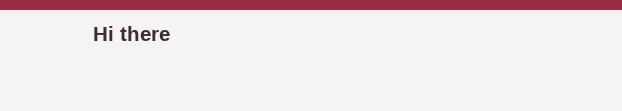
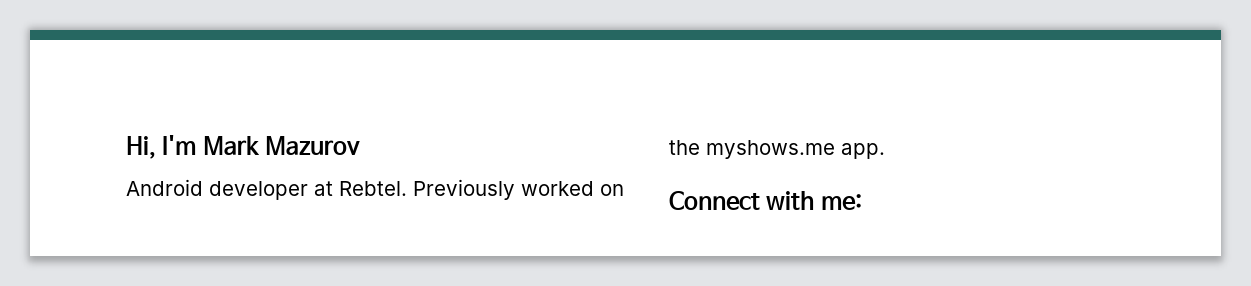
[93,26,170,41] Hi there -> [126,135,361,159] [126,179,624,200] [669,140,885,159] [669,191,862,210] Hi, I'm Mark Mazurov // Android developer at Rebtel. Previously worked on the myshows.me app. // Connect with me:

